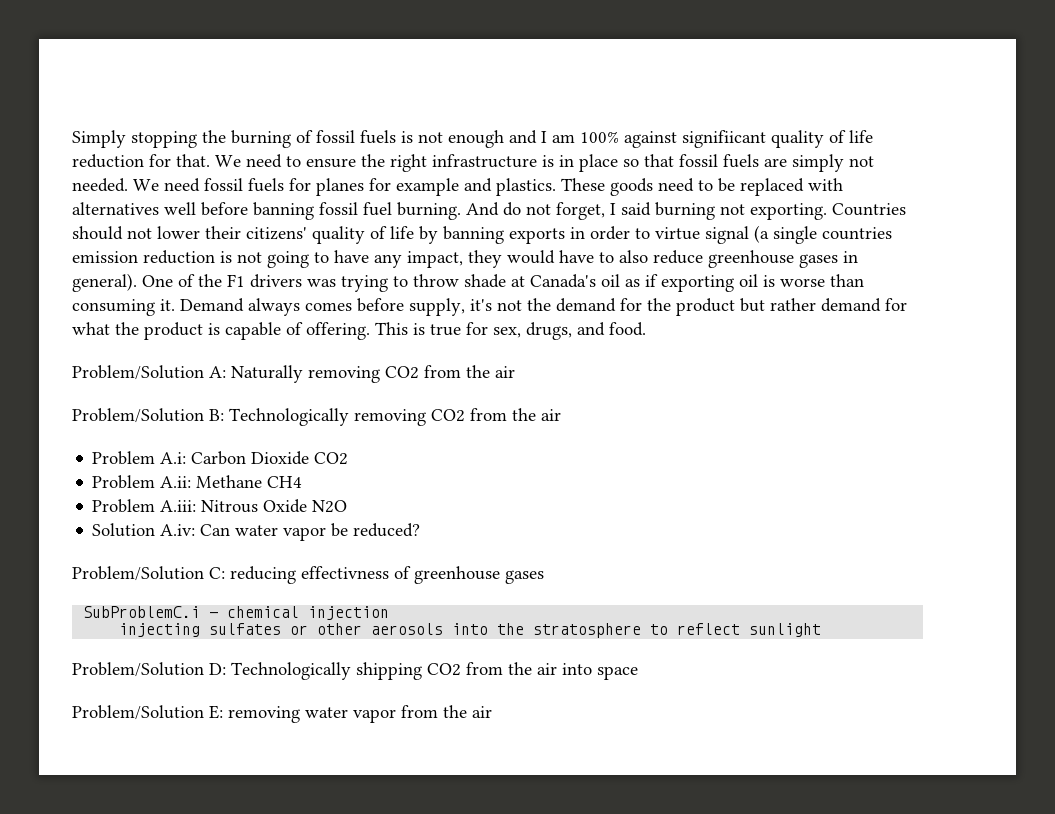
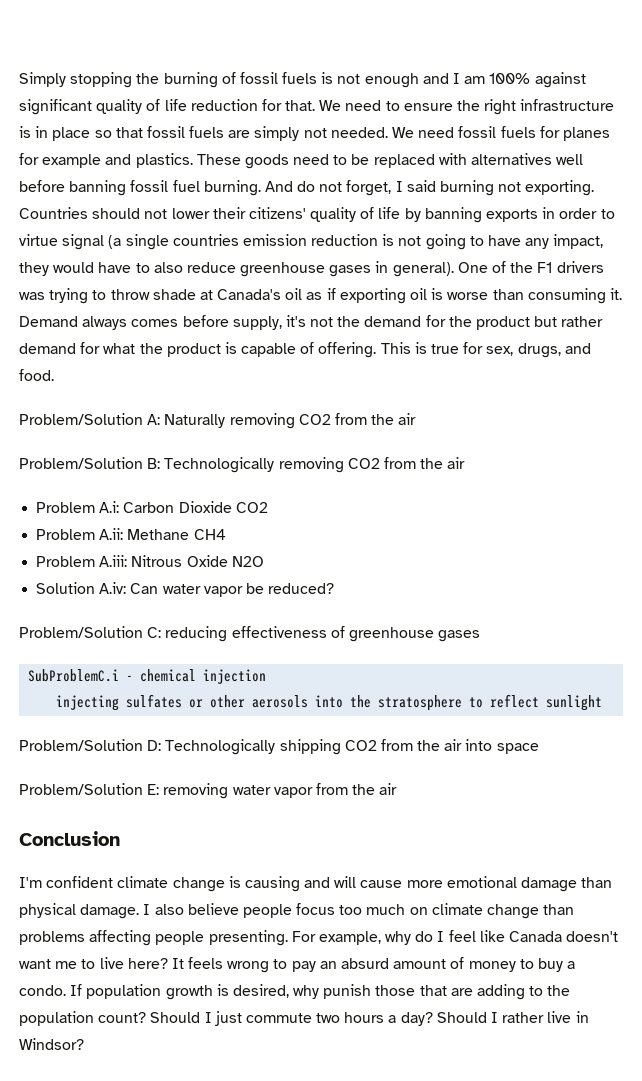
[682,130,766,148] signifiicant -> [19,99,92,115] significant
[301,566,389,579] effectivness -> [231,626,327,638] effectiveness
(492, 712) none -> [19,831,120,846] [19,876,613,892] [19,903,575,919] [19,930,619,946] [19,957,576,973] [19,984,571,1000] [19,1011,589,1026] [19,1038,84,1050] // Conclusion // I'm confident climate change is causing and will cause more emotional damage than physical damage. I also believe people focus too much on climate change than problems affecting people presenting. For example, why do I feel like Canada doesn't want me to live here? It feels wrong to pay an absurd amount of money to buy a condo. If population growth is desired, why punish those that are adding to the population count? Should I just commute two hours a day? Should I rather live in Windsor?

